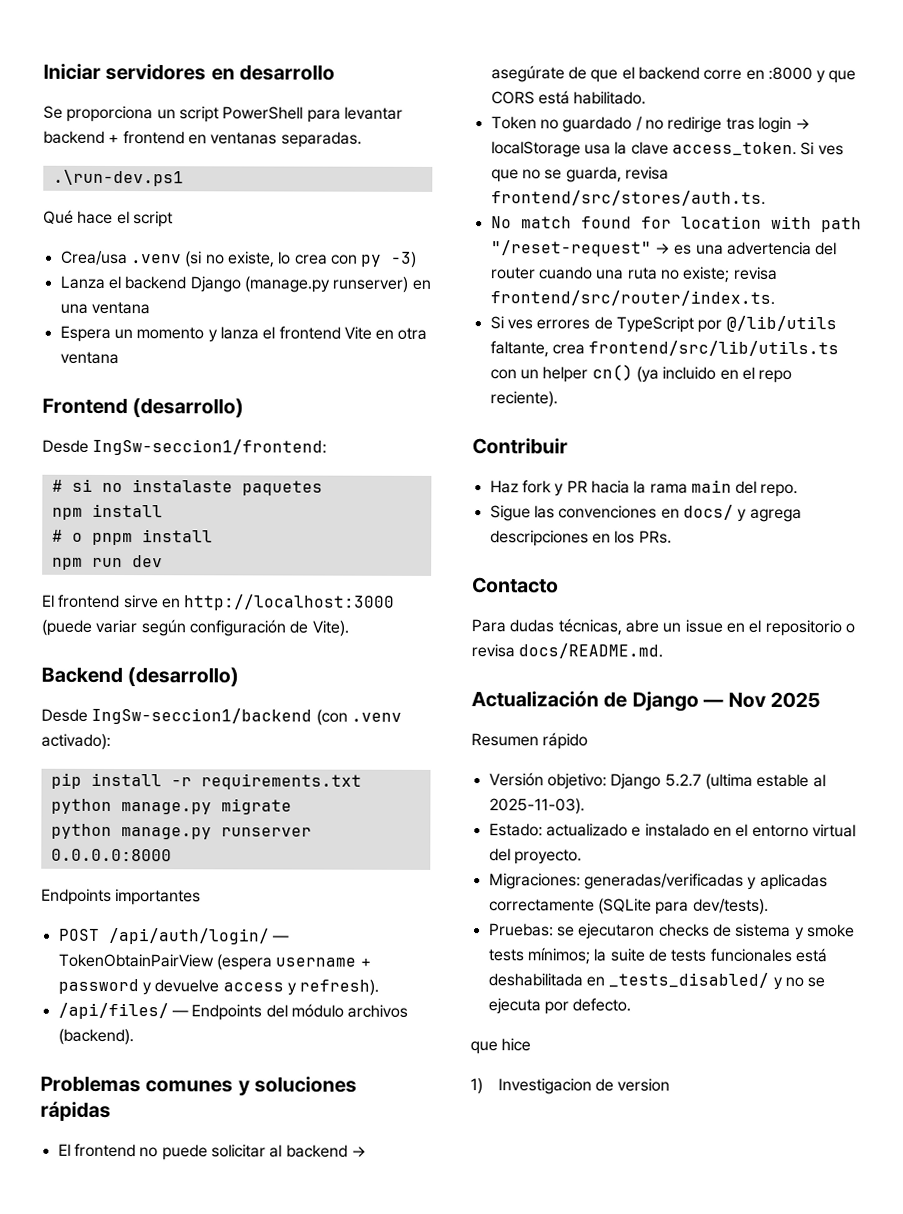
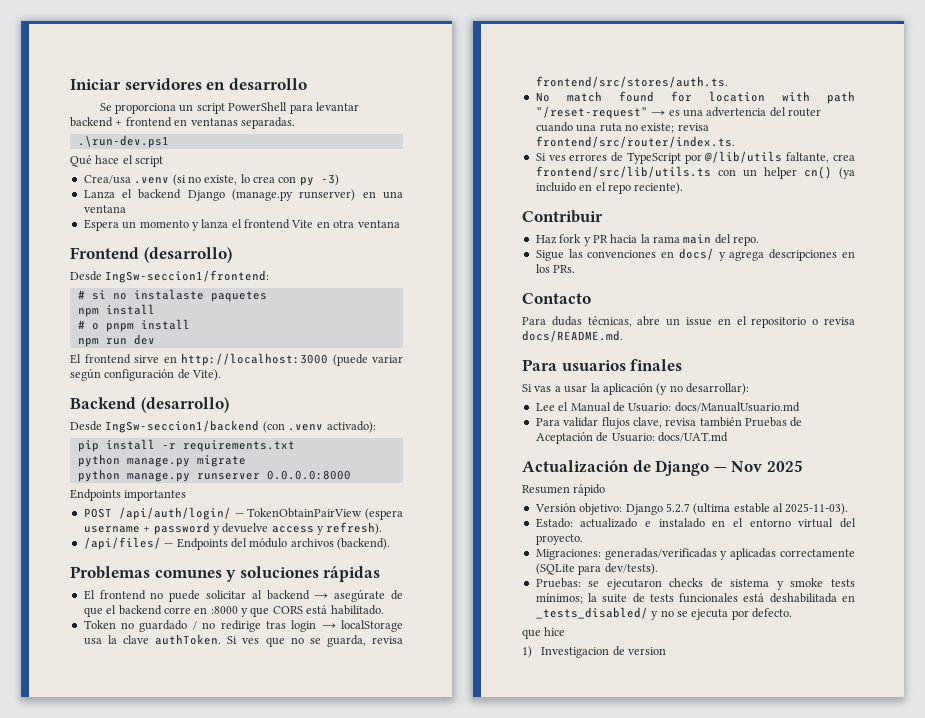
[671,141,797,157] access_token. -> [155,634,222,645] authToken.
(664, 651) none -> [522,359,683,371] [522,383,749,395] [535,402,800,412] [535,417,803,429] [535,432,728,444] // Para usuarios finales // Si vas a usar la aplicación (y no desarrollar): // Lee el Manual de Usuario: docs/ManualUsuario.md // Para validar flujos clave, revisa también Pruebas de Aceptación de Usuario: docs/UAT.md

